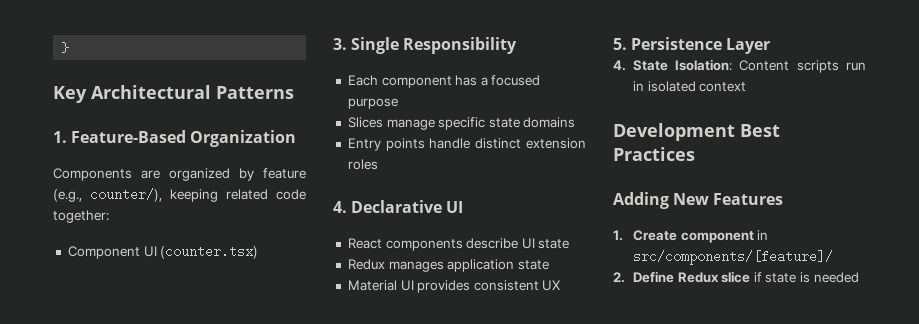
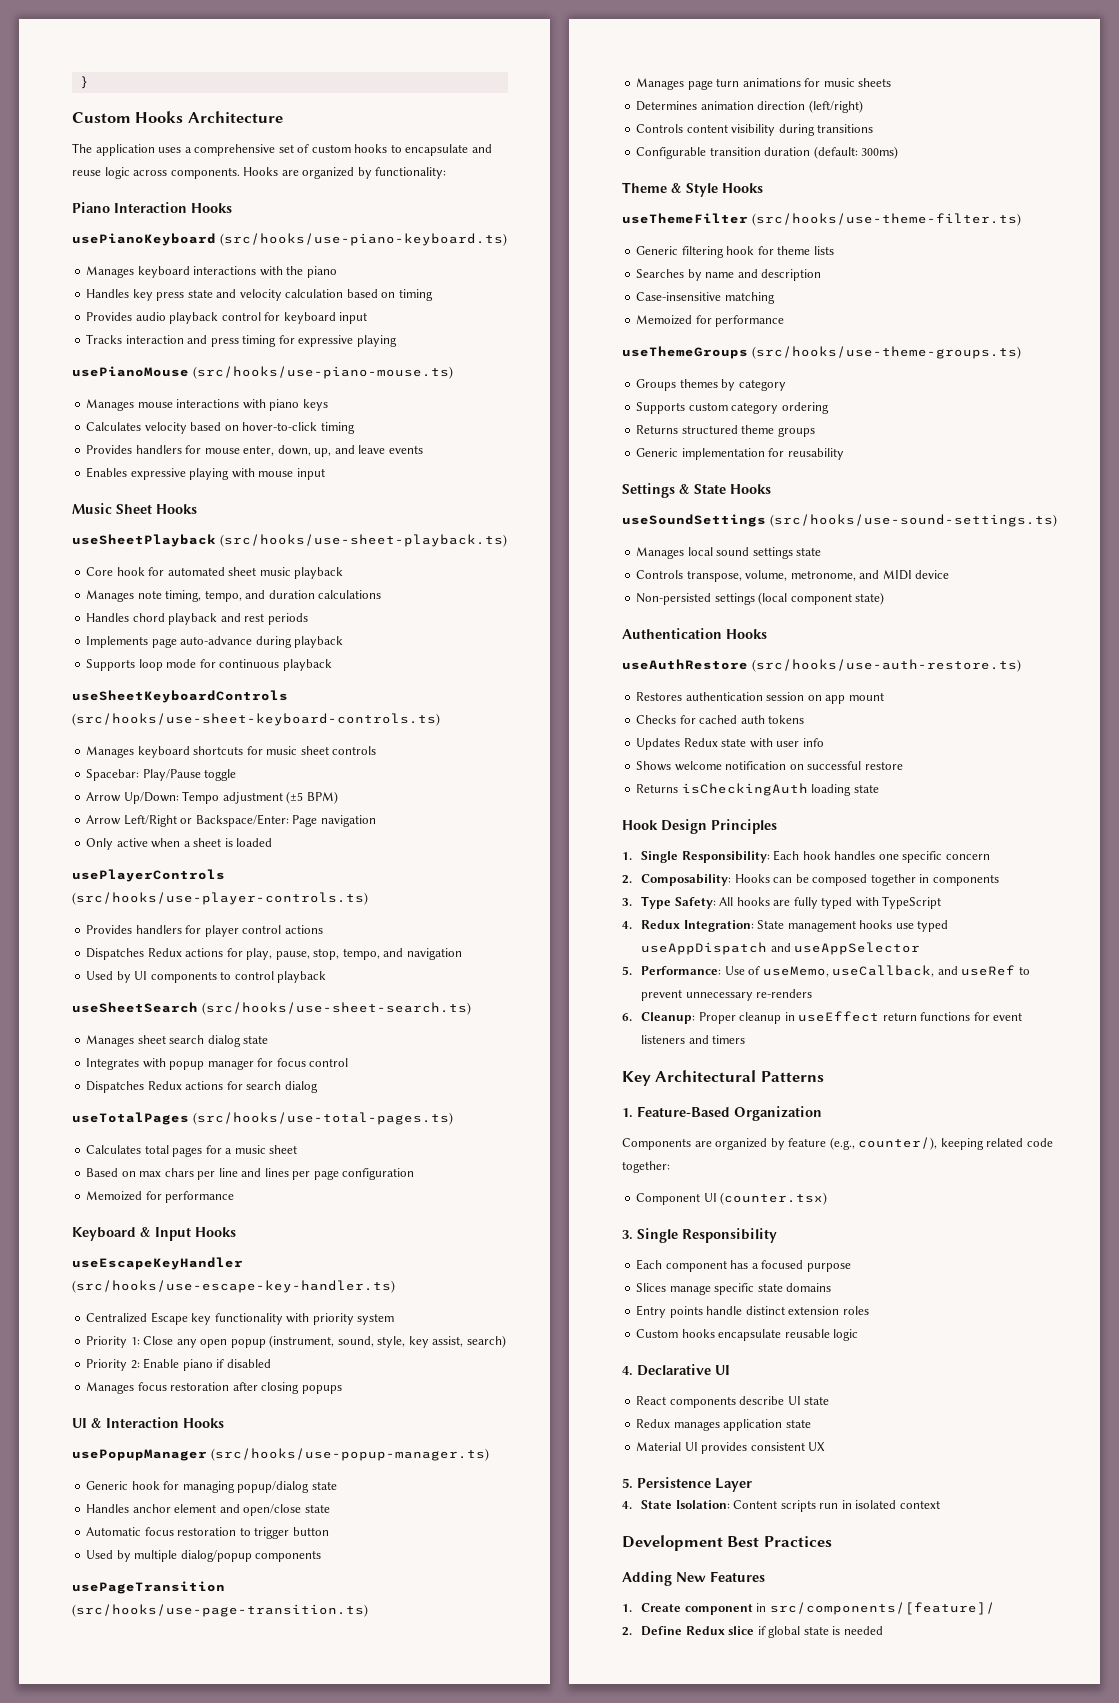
(70, 47) none -> [72,111,283,123] [72,143,492,156] [72,167,447,179] [72,202,232,213] [72,233,507,246] [86,266,337,278] [86,289,433,301] [86,312,368,324] [86,334,397,347] [72,366,453,379] [86,399,328,411] [86,422,355,434] [86,445,423,457] [86,467,325,480] [72,503,197,514] [72,534,507,547] [86,567,344,579] [86,590,382,602] [86,613,308,625] [86,636,344,648] [86,659,332,671] [72,690,288,703] [72,713,440,726] [86,746,377,758] [86,769,237,781] [86,791,338,804] [86,814,376,827] [86,838,273,850] [72,869,225,882] [72,892,368,905] [86,925,323,937] [86,948,462,960] [86,971,327,983] [72,1002,471,1015] [86,1035,269,1047] [86,1058,349,1070] [86,1081,318,1093] [72,1112,453,1125] [86,1145,298,1157] [86,1168,415,1180] [86,1191,235,1203] [72,1227,236,1241] [72,1257,243,1270] [72,1280,395,1293] [86,1312,395,1325] [86,1335,506,1348] [86,1358,271,1371] [86,1382,342,1394] [72,1417,224,1428] [72,1448,489,1461] [86,1481,337,1493] [86,1504,330,1516] [86,1527,329,1539] [86,1550,322,1562] [72,1581,225,1594] [72,1604,368,1617] [636,78,892,90] [636,100,863,113] [636,124,874,136] [636,146,899,159] [622,182,763,197] [622,213,1021,226] [636,246,834,258] [636,269,822,281] [636,292,775,304] [636,315,785,327] [622,346,1021,359] [636,379,786,391] [636,402,829,414] [636,425,815,437] [636,448,844,460] [622,483,771,498] [622,514,1057,527] [636,547,822,559] [636,570,950,582] [636,592,885,605] [622,628,767,639] [622,659,1021,672] [636,692,884,704] [636,715,805,724] [636,738,824,750] [636,761,903,771] [636,783,879,796] [622,819,777,834] [622,850,990,863] [622,874,999,886] [622,896,942,909] [622,920,949,932] [641,942,921,955] [622,965,1030,977] [641,989,813,1001] [622,1011,1023,1024] [641,1035,746,1044] // Custom Hooks Architecture // The application uses a comprehensive set of custom hooks to encapsulate and reuse logic across components. Hooks are organized by functionality: // Piano Interaction Hooks // usePianoKeyboard (src/hooks/use-piano-keyboard.ts) // Manages keyboard interactions with the piano // Handles key press state and velocity calculation based on timing // Provides audio playback control for keyboard input // Tracks interaction and press timing for expressive playing // usePianoMouse (src/hooks/use-piano-mouse.ts) // Manages mouse interactions with piano keys // Calculates velocity based on hover-to-click timing // Provides handlers for mouse enter, down, up, and leave events // Enables expressive playing with mouse input // Music Sheet Hooks // useSheetPlayback (src/hooks/use-sheet-playback.ts) // Core hook for automated sheet music playback // Manages note timing, tempo, and duration calculations // Handles chord playback and rest periods // Implements page auto-advance during playback // Supports loop mode for continuous playback // useSheetKeyboardControls (src/hooks/use-sheet-keyboard-controls.ts) // Manages keyboard shortcuts for music sheet controls // Spacebar: Play/Pause toggle // Arrow Up/Down: Tempo adjustment (±5 BPM) // Arrow Left/Right or Backspace/Enter: Page navigation // Only active when a sheet is loaded // usePlayerControls (src/hooks/use-player-controls.ts) // Provides handlers for player control actions // Dispatches Redux actions for play, pause, stop, tempo, and navigation // Used by UI components to control playback // useSheetSearch (src/hooks/use-sheet-search.ts) // Manages sheet search dialog state // Integrates with popup manager for focus control // Dispatches Redux actions for search dialog // useTotalPages (src/hooks/use-total-pages.ts) // Calculates total pages for a music sheet // Based on max chars per line and lines per page configuration // Memoized for performance // Keyboard & Input Hooks // useEscapeKeyHandler (src/hooks/use-escape-key-handler.ts) // Centralized Escape key functionality with priority system // Priority 1: Close any open popup (instrument, sound, style, key assist, search) // Priority 2: Enable piano if disabled // Manages focus restoration after closing popups // UI & Interaction Hooks // usePopupManager (src/hooks/use-popup-manager.ts) // Generic hook for managing popup/dialog state // Handles anchor element and open/close state // Automatic focus restoration to trigger button // Used by multiple dialog/popup components // usePageTransition (src/hooks/use-page-transition.ts) // Manages page turn animations for music sheets // Determines animation direction (left/right) // Controls content visibility during transitions // Configurable transition duration (default: 300ms) // Theme & Style Hooks // useThemeFilter (src/hooks/use-theme-filter.ts) // Generic filtering hook for theme lists // Searches by name and description // Case-insensitive matching // Memoized for performance // useThemeGroups (src/hooks/use-theme-groups.ts) // Groups themes by category // Supports custom category ordering // Returns structured theme groups // Generic implementation for reusability // Settings & State Hooks // useSoundSettings (src/hooks/use-sound-settings.ts) // Manages local sound settings state // Controls transpose, volume, metronome, and MIDI device // Non-persisted settings (local component state) // Authentication Hooks // useAuthRestore (src/hooks/use-auth-restore.ts) // Restores authentication session on app mount // Checks for cached auth tokens // Updates Redux state with user info // Shows welcome notification on successful restore // Returns isCheckingAuth loading state // Hook Design Principles // 1. Single Responsibility: Each hook handles one specific concern // 2. Composability: Hooks can be composed together in components // 3. Type Safety: All hooks are fully typed with TypeScript // 4. Redux Integration: State management hooks use typed useAppDispatch and useAppSelector // 5. Performance: Use of useMemo, useCallback, and useRef to prevent unnecessary re-renders // 6. Cleanup: Proper cleanup in useEffect return functions for event listeners and timers
(378, 164) none -> [636,1329,859,1341] // Custom hooks encapsulate reusable logic
(762, 277) none -> [768,1626,801,1638] global

